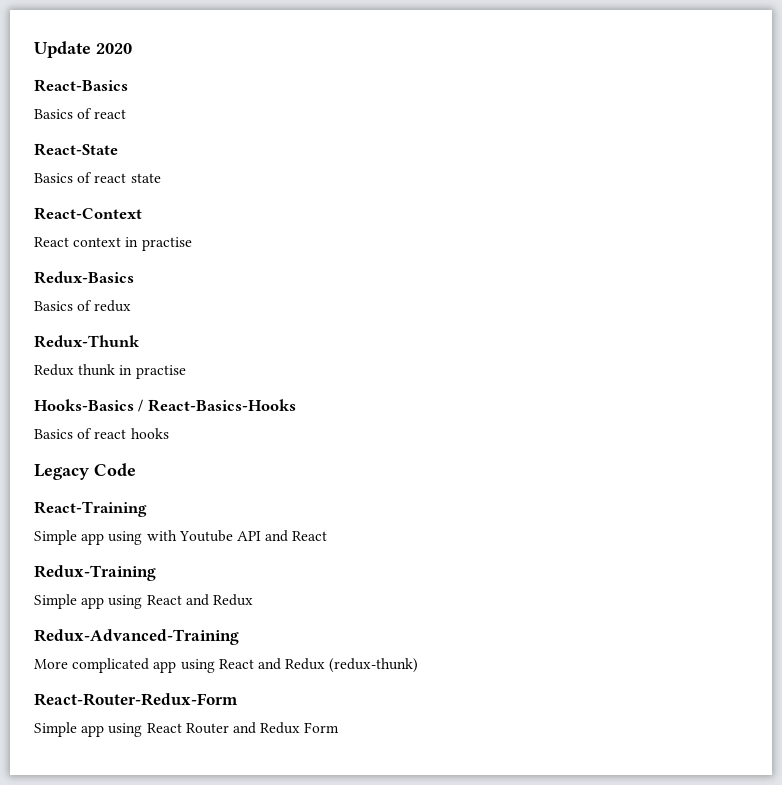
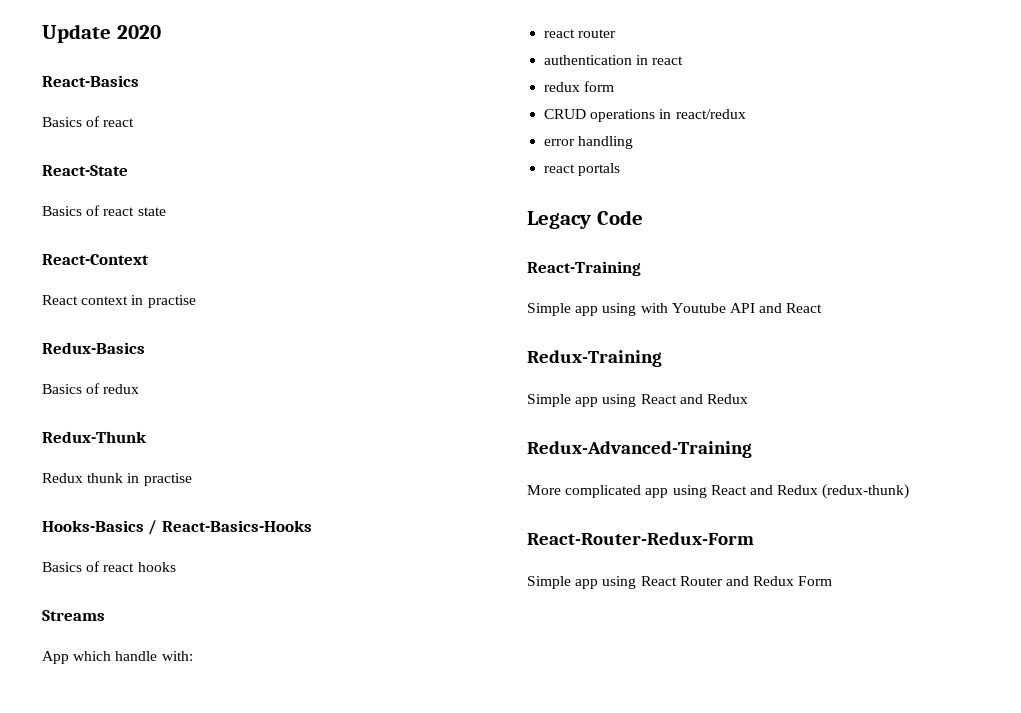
(169, 433) none -> [42,610,105,621] [42,651,193,664] [544,29,617,38] [544,55,684,65] [544,81,615,92] [544,109,746,122] [544,136,634,149] [544,163,621,176] // Streams // App which handle with: // react router // authentication in react // redux form // CRUD operations in react/redux // error handling // react portals

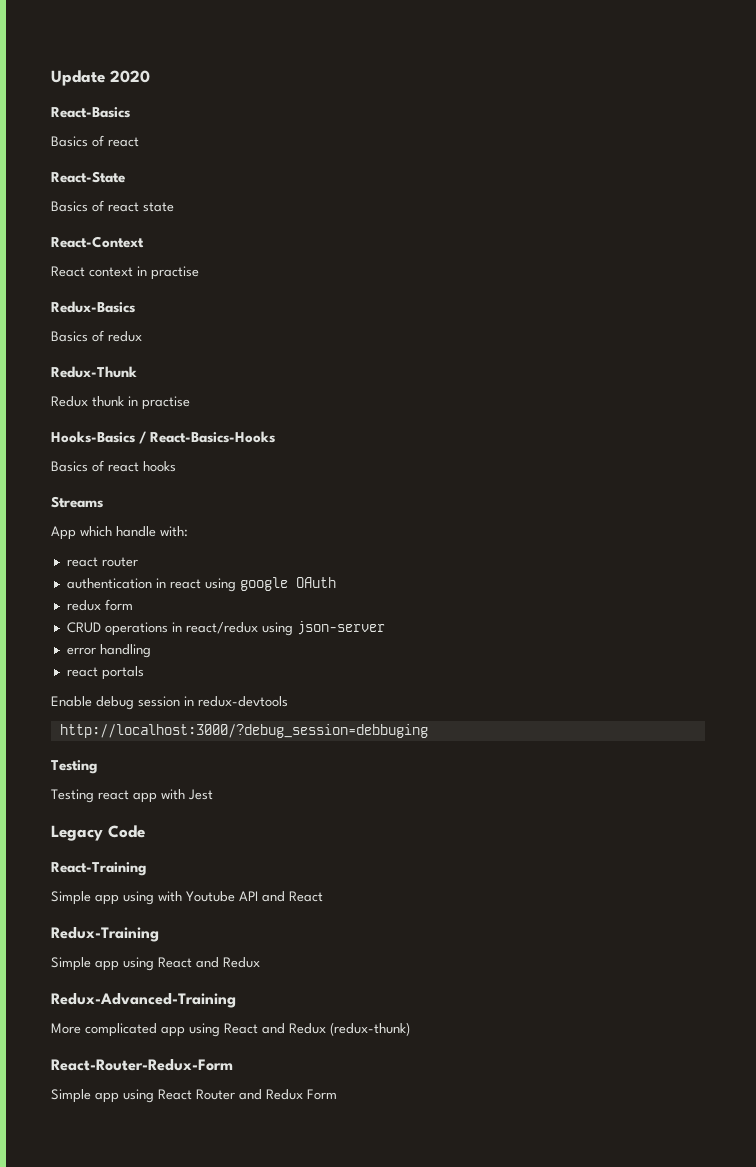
(684, 60) none -> [204,577,336,592] using google OAuth
(746, 114) none -> [261,621,385,636] using json-server
(621, 169) none -> [51,696,288,710] [59,724,428,738] [51,760,97,774] [51,789,213,803] // Enable debug session in redux-devtools // http://localhost:3000/?debug_session=debbuging // Testing // Testing react app with Jest

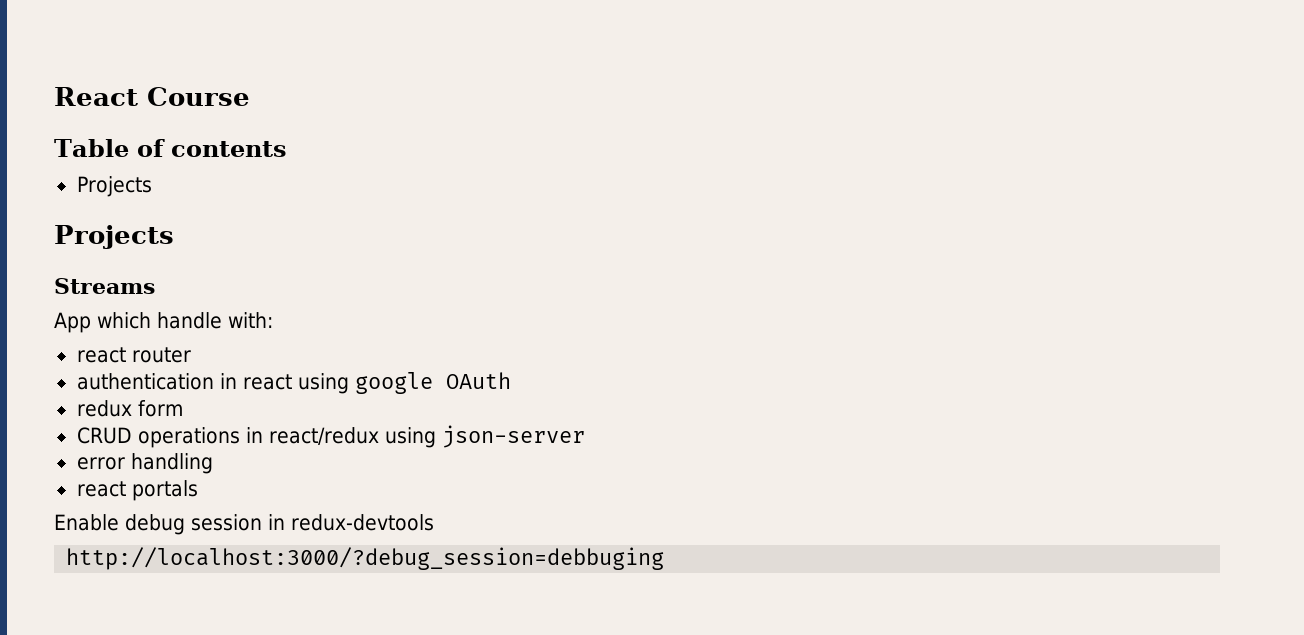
[51,70,150,86] [51,107,130,118] [51,135,139,147] [51,171,125,183] [51,200,174,212] [51,236,144,248] [51,266,199,280] [51,301,135,313] [51,330,142,342] [51,366,137,378] [51,396,190,410] [51,431,276,444] [51,460,176,472] Update 2020 // React-Basics // Basics of react // React-State // Basics of react state // React-Context // React context in practise // Redux-Basics // Basics of redux // Redux-Thunk // Redux thunk in practise // Hooks-Basics / React-Basics-Hooks // Basics of react hooks -> [54,87,250,106] [54,139,287,157] [76,176,152,197] [54,225,174,249] React Course // Table of contents // Projects // Projects
[51,760,97,774] [51,789,213,803] [51,825,145,841] [51,862,146,876] [51,891,323,905] [51,927,159,942] [51,957,260,971] [51,993,236,1008] [51,1022,410,1037] [51,1059,233,1071] [51,1089,337,1103] // Testing // Testing react app with Jest // Legacy Code // React-Training // Simple app using with Youtube API and React // Redux-Training // Simple app using React and Redux // Redux-Advanced-Training // More complicated app using React and Redux (redux-thunk) // React-Router-Redux-Form // Simple app using React Router and Redux Form -> (665, 558) none

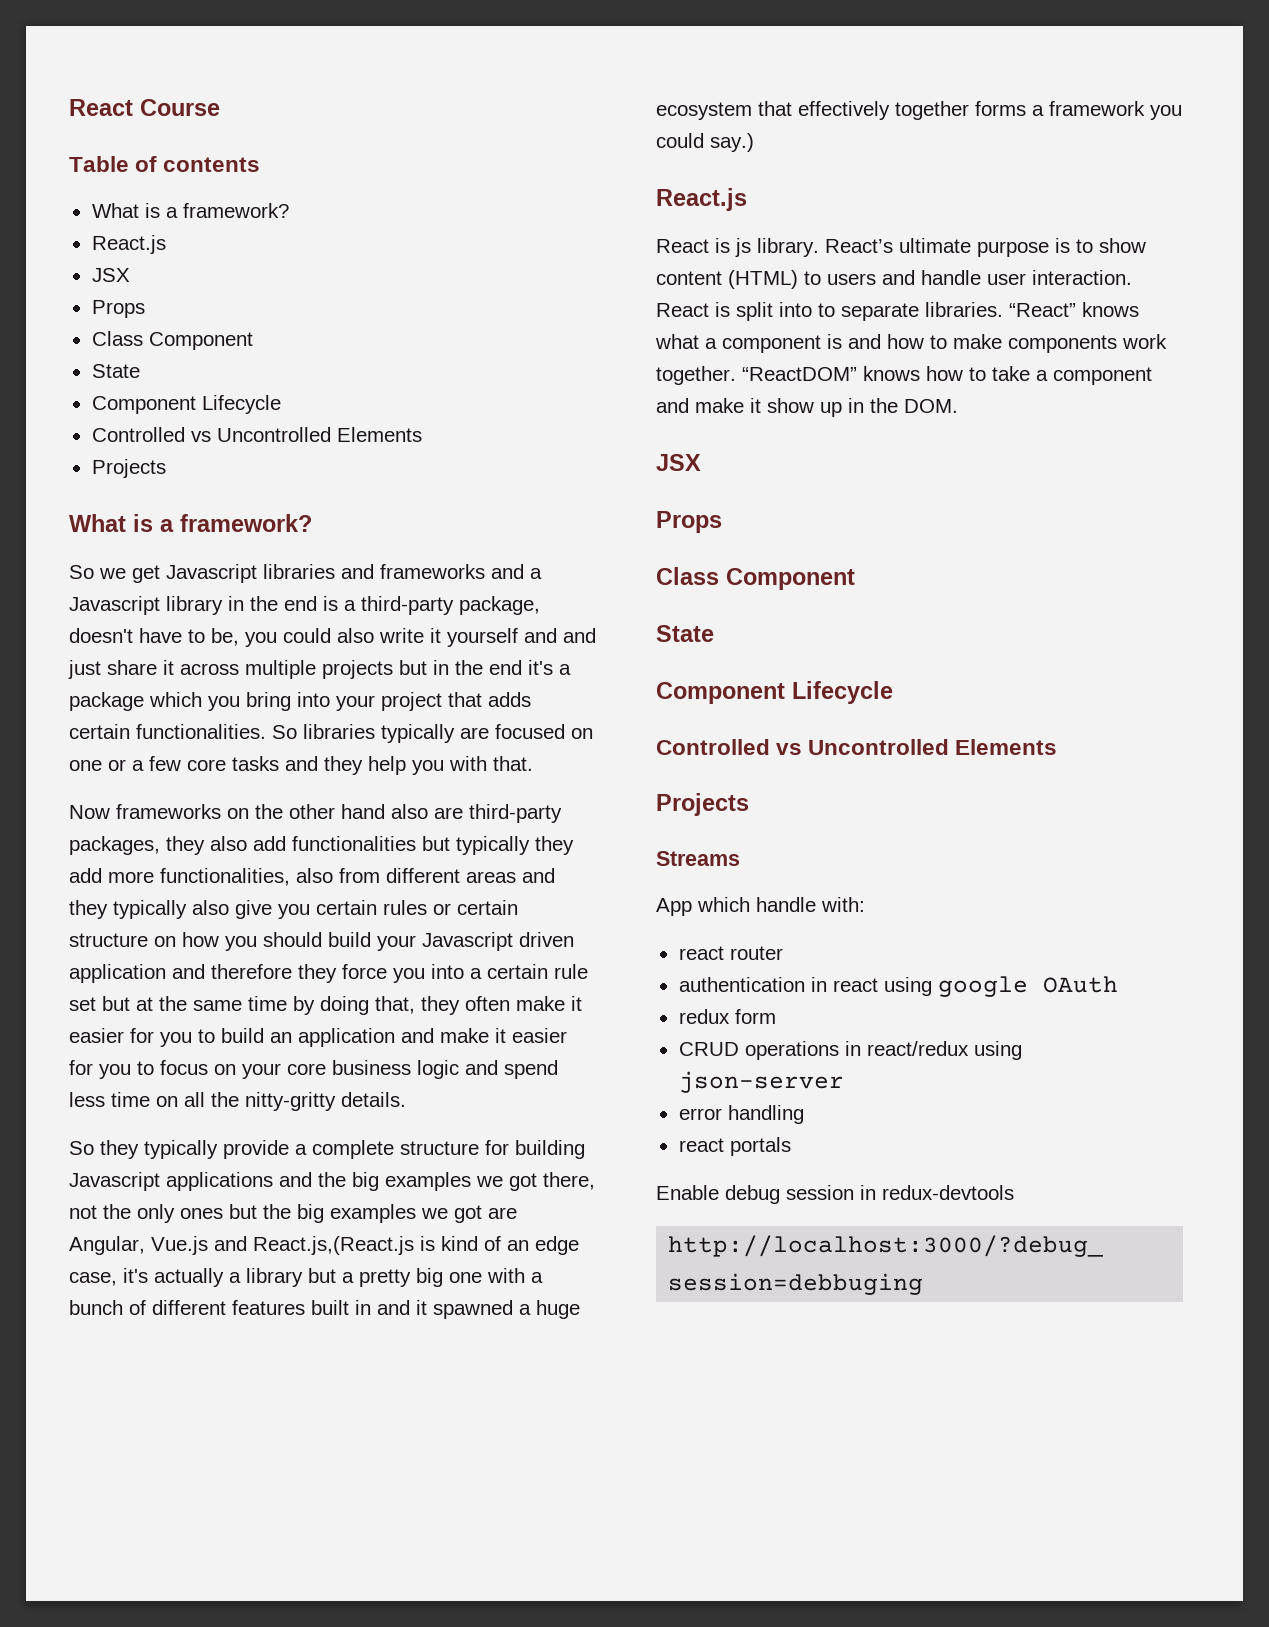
[76,176,152,197] Projects -> [91,203,289,218] [91,235,166,254] [91,268,130,282] [91,300,145,318] [91,331,253,350] [91,364,140,378] [91,395,281,414] [91,427,422,442] [91,459,166,478] [69,514,312,532] [69,564,542,583] [69,596,540,615] [69,628,596,647] [68,660,571,679] [69,692,531,711] [69,724,593,743] [69,756,533,775] [69,804,562,823] [69,836,574,855] [69,868,555,886] [69,900,518,919] [69,932,574,951] [69,964,588,983] [69,996,582,1015] [69,1028,567,1047] [69,1060,558,1079] [69,1092,406,1111] [69,1140,585,1159] [69,1172,595,1191] [69,1204,517,1223] [69,1236,579,1255] [69,1268,543,1287] [69,1300,580,1319] [656,101,1182,120] [656,133,754,152] [656,188,747,211] [656,238,1146,257] [656,270,1132,289] [656,302,1139,321] [655,334,1167,353] [656,366,1152,385] [656,398,958,417] [656,454,701,471] [656,511,722,533] [656,567,855,590] [656,625,714,642] [656,681,893,704] [656,739,1058,755] What is a framework? // React.js // JSX // Props // Class Component // State // Component Lifecycle // Controlled vs Uncontrolled Elements // Projects // What is a framework? // So we get Javascript libraries and frameworks and a Javascript library in the end is a third-party package, doesn't have to be, you could also write it yourself and and just share it across multiple projects but in the end it's a package which you bring into your project that adds certain functionalities. So libraries typically are focused on one or a few core tasks and they help you with that. // Now frameworks on the other hand also are third-party packages, they also add functionalities but typically they add more functionalities, also from different areas and they typically also give you certain rules or certain structure on how you should build your Javascript driven application and therefore they force you into a certain rule set but at the same time by doing that, they often make it easier for you to build an application and make it easier for you to focus on your core business logic and spend less time on all the nitty-gritty details. // So they typically provide a complete structure for building Javascript applications and the big examples we got there, not the only ones but the big examples we got are Angular, Vue.js and React.js,(React.js is kind of an edge case, it's actually a library but a pretty big one with a bunch of different features built in and it spawned a huge ecosystem that effectively together forms a framework you could say.) // React.js // React is js library. React’s ultimate purpose is to show content (HTML) to users and handle user interaction. React is split into to separate libraries. “React” knows what a component is and how to make components work together. “ReactDOM” knows how to take a component and make it show up in the DOM. // JSX // Props // Class Component // State // Component Lifecycle // Controlled vs Uncontrolled Elements

